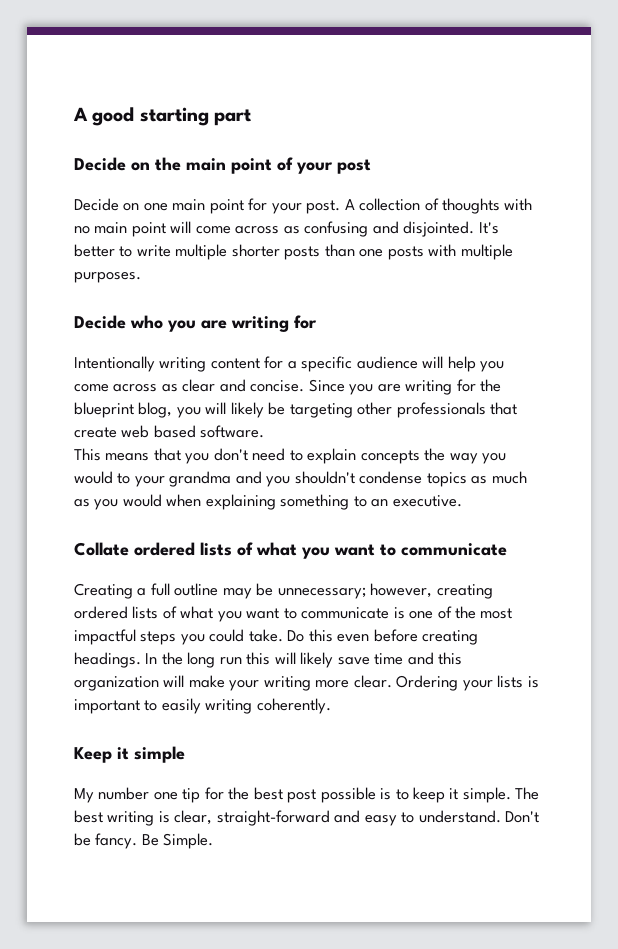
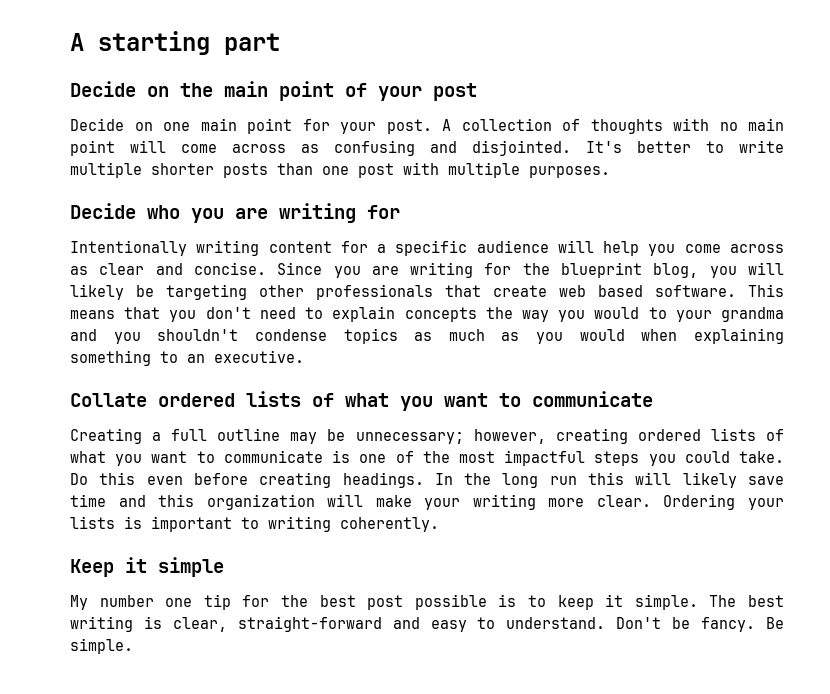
[73,107,135,126] A good -> [70,33,84,51] A
[387,246,424,260] posts -> [358,163,394,178] post
(265, 431) // -> (736, 291) none
[161,698,201,714] easily -> (259, 523) none
[163,833,214,849] Simple. -> [70,638,133,654] simple.

